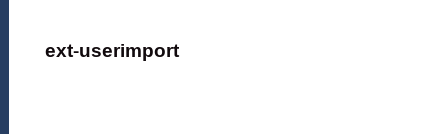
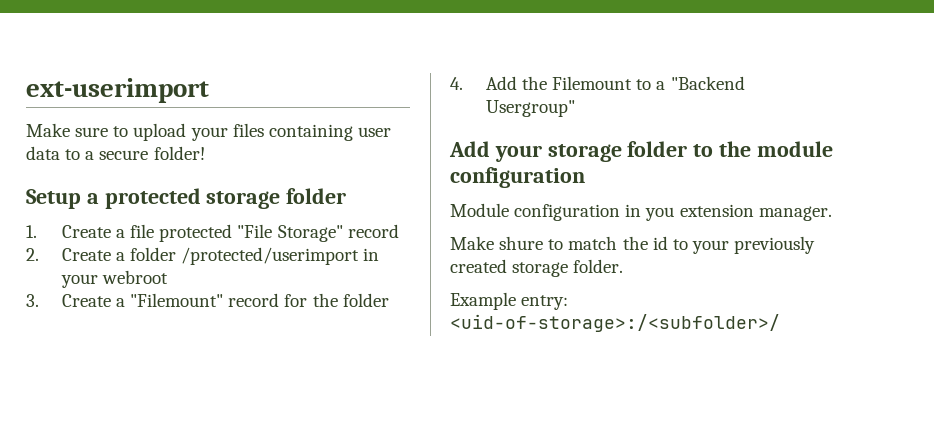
(180, 52) none -> [26,123,391,141] [26,146,205,160] [26,188,347,209] [26,224,399,242] [26,247,380,265] [60,270,169,288] [26,293,389,307] [450,76,745,90] [485,100,575,117] [449,141,833,162] [450,167,585,188] [450,203,832,221] [450,236,816,254] [450,259,624,277] [450,292,569,310] [450,314,780,332] // Make sure to upload your files containing user data to a secure folder! // Setup a protected storage folder // 1. Create a file protected "File Storage" record // 2. Create a folder /protected/userimport in your webroot // 3. Create a "Filemount" record for the folder // 4. Add the Filemount to a "Backend Usergroup" // Add your storage folder to the module configuration // Module configuration in you extension manager. // Make shure to match the id to your previously created storage folder. // Example entry: <uid-of-storage>:/<subfolder>/

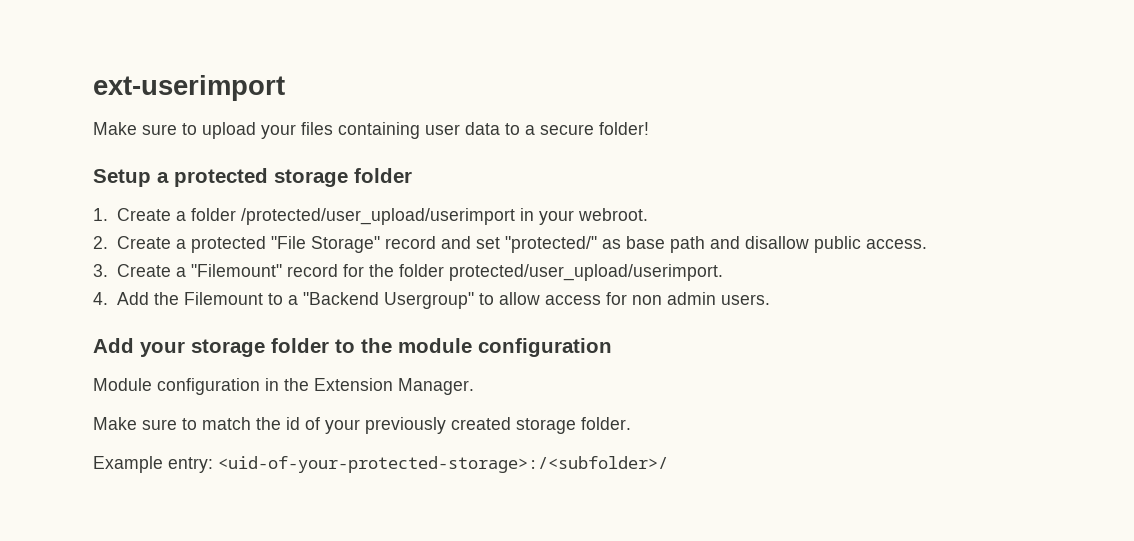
[130,224,399,242] [26,247,380,265] [60,270,169,288] file protected "File Storage" record // 2. Create a folder /protected/userimport in your webroot -> [190,208,648,225] [93,236,927,253] folder /protected/user_upload/userimport in your webroot. // 2. Create a protected "File Storage" record and set "protected/" as base path and disallow public access.
(389, 300) none -> [448,264,723,281] protected/user_upload/userimport.
(575, 108) none -> [478,292,770,305] to allow access for non admin users.
[645,204,832,221] [450,236,544,250] you extension manager. // Make shure -> [284,378,474,395] [93,417,177,430] the Extension Manager. // Make sure
[672,239,688,250] to -> [305,417,320,430] of
[450,314,780,332] <uid-of-storage>:/<subfolder>/ -> [218,456,668,473] <uid-of-your-protected-storage>:/<subfolder>/

